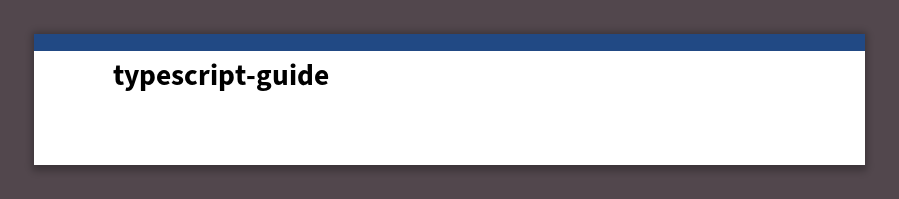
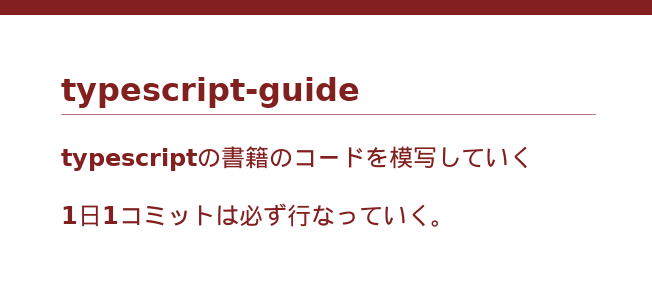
(329, 77) none -> [61,146,533,171] [61,203,455,227] // typescriptの書籍のコードを模写していく // 1日1コミットは必ず行なっていく。

